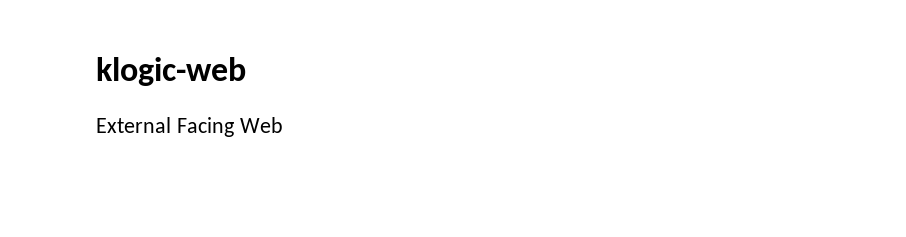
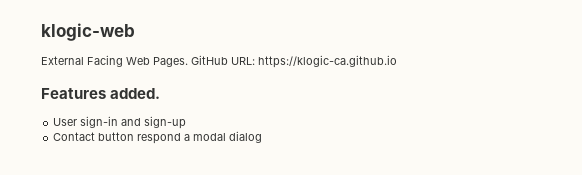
(283, 125) none -> [153,55,397,68] [41,88,161,99] [53,116,187,129] [53,131,263,144] Pages. GitHub URL: https://klogic-ca.github.io // Features added. // User sign-in and sign-up // Contact button respond a modal dialog

